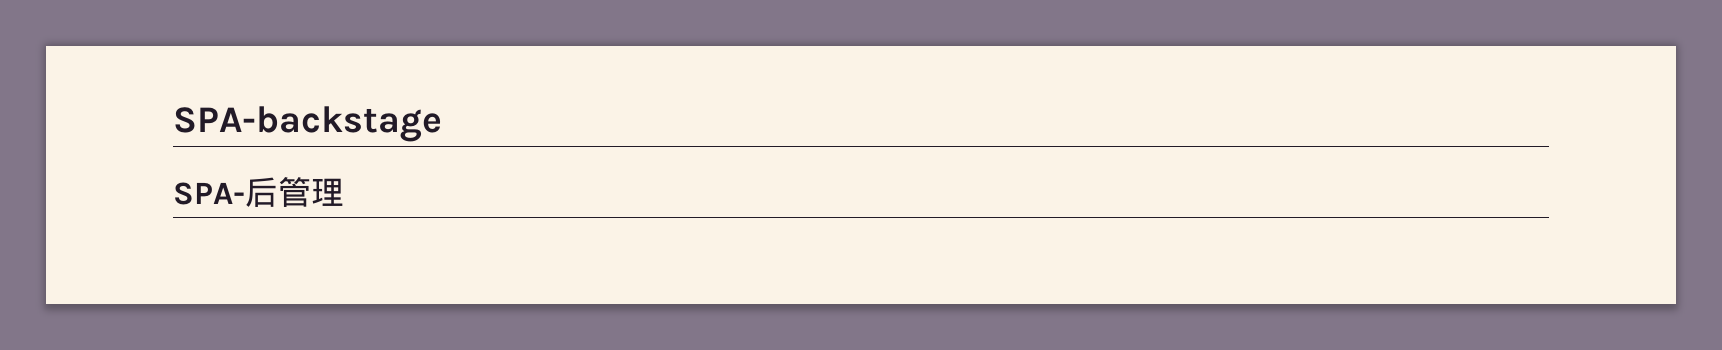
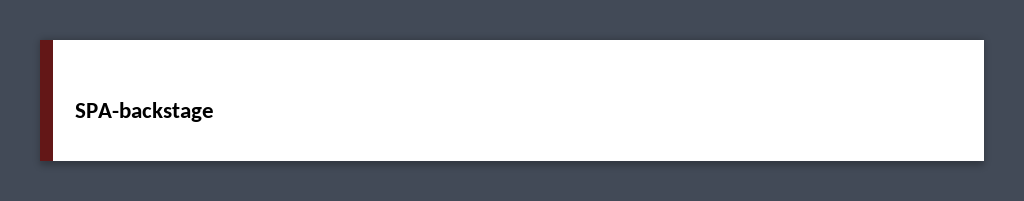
[173,177,344,207] // SPA-后管理 -> (214, 112) none

